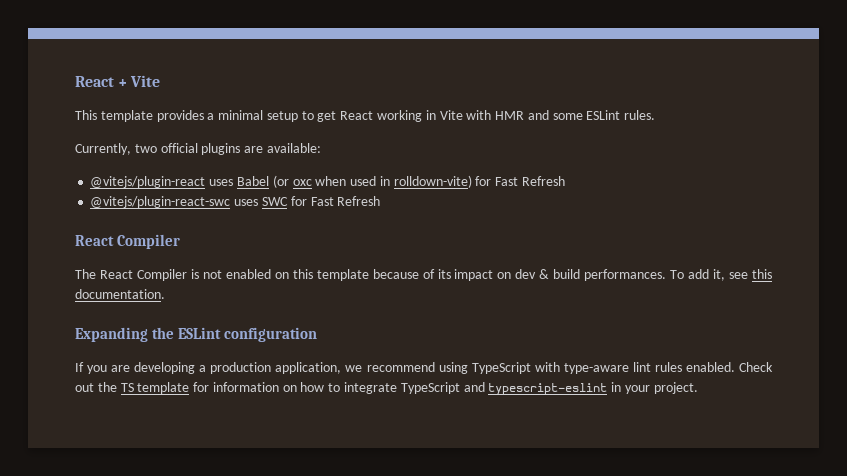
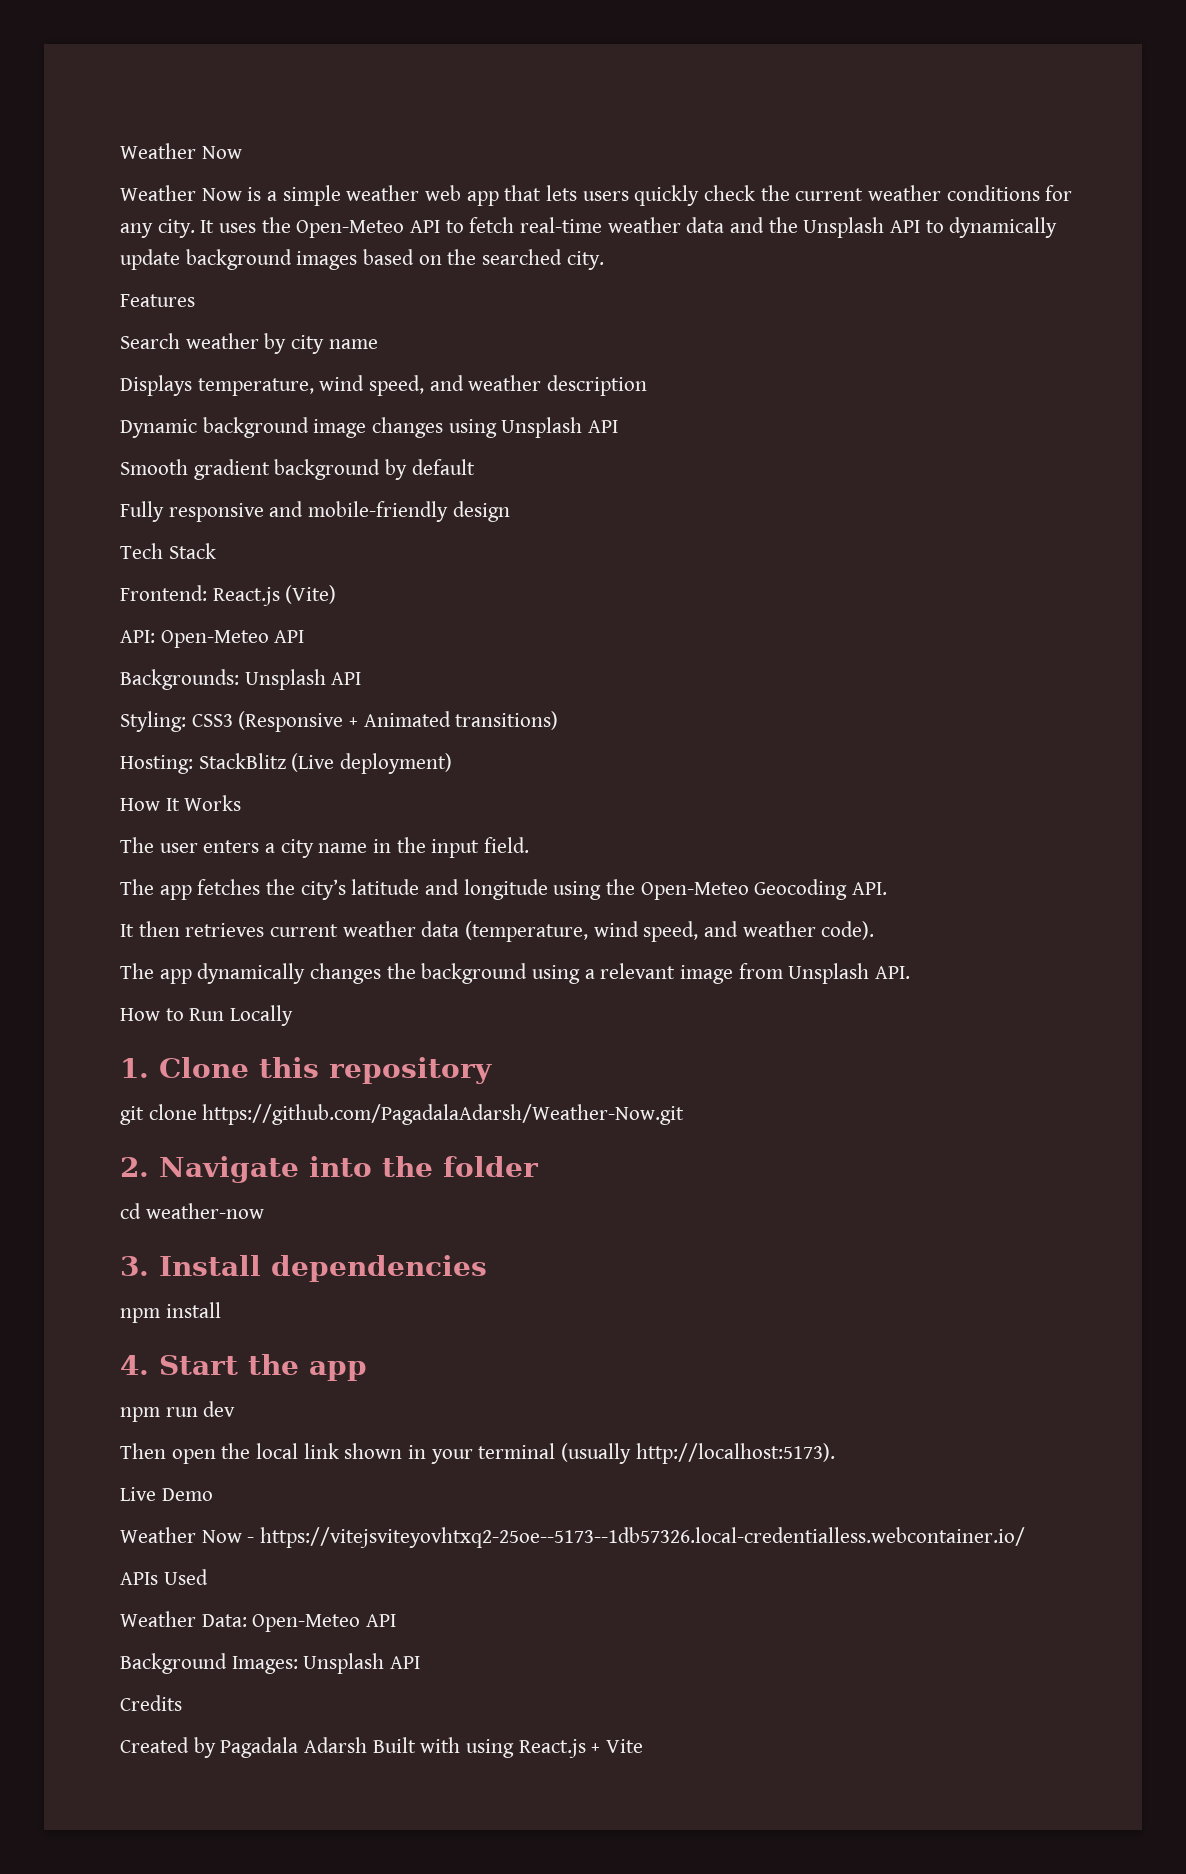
[75,75,161,87] [75,110,656,122] [75,143,321,155] [90,175,565,188] [90,196,381,208] [75,234,181,249] [75,269,772,281] [75,289,165,299] [75,327,318,342] [75,362,773,374] [75,382,698,395] React + Vite // This template provides a minimal setup to get React working in Vite with HMR and some ESLint rules. // Currently, two official plugins are available: // @vitejs/plugin-react uses Babel (or oxc when used in rolldown-vite) for Fast Refresh // @vitejs/plugin-react-swc uses SWC for Fast Refresh // React Compiler // The React Compiler is not enabled on this template because of its impact on dev & build performances. To add it, see this documentation. // Expanding the ESLint configuration // If you are developing a production application, we recommend using TypeScript with type-aware lint rules enabled. Check out the TS template for information on how to integrate TypeScript and typescript-eslint in your project. -> [120,143,242,159] [120,185,1073,206] [120,217,1058,238] [120,249,604,270] [120,294,195,307] [120,333,378,354] [120,375,648,396] [120,417,619,438] [120,459,475,480] [120,501,510,522] [120,543,216,559] [120,585,337,606] [120,630,305,648] [120,669,362,690] [120,711,559,732] [120,753,453,774] [120,795,242,811] [120,837,530,858] [120,879,888,900] [120,921,875,942] [120,963,911,984] [120,1005,294,1026] [120,1057,492,1084] [120,1104,685,1125] [120,1156,539,1183] [120,1203,264,1219] [120,1255,487,1282] [120,1302,221,1323] [120,1354,367,1381] [120,1401,236,1422] [120,1443,835,1464] [120,1487,213,1501] [120,1527,1026,1548] [120,1569,208,1585] [120,1611,397,1632] [120,1653,421,1674] [120,1695,182,1711] [120,1737,644,1758] Weather Now // Weather Now is a simple weather web app that lets users quickly check the current weather conditions for any city. It uses the Open-Meteo API to fetch real-time weather data and the Unsplash API to dynamically update background images based on the searched city. // Features // Search weather by city name // Displays temperature, wind speed, and weather description // Dynamic background image changes using Unsplash API // Smooth gradient background by default // Fully responsive and mobile-friendly design // Tech Stack // Frontend: React.js (Vite) // API: Open-Meteo API // Backgrounds: Unsplash API // Styling: CSS3 (Responsive + Animated transitions) // Hosting: StackBlitz (Live deployment) // How It Works // The user enters a city name in the input field. // The app fetches the city’s latitude and longitude using the Open-Meteo Geocoding API. // It then retrieves current weather data (temperature, wind speed, and weather code). // The app dynamically changes the background using a relevant image from Unsplash API. // How to Run Locally // 1. Clone this repository // git clone https://github.com/PagadalaAdarsh/Weather-Now.git // 2. Navigate into the folder // cd weather-now // 3. Install dependencies // npm install // 4. Start the app // npm run dev // Then open the local link shown in your terminal (usually http://localhost:5173). // Live Demo // Weather Now - https://vitejsviteyovhtxq2-25oe--5173--1db57326.local-credentialless.webcontainer.io/ // APIs Used // Weather Data: Open-Meteo API // Background Images: Unsplash API // Credits // Created by Pagadala Adarsh Built with using React.js + Vite

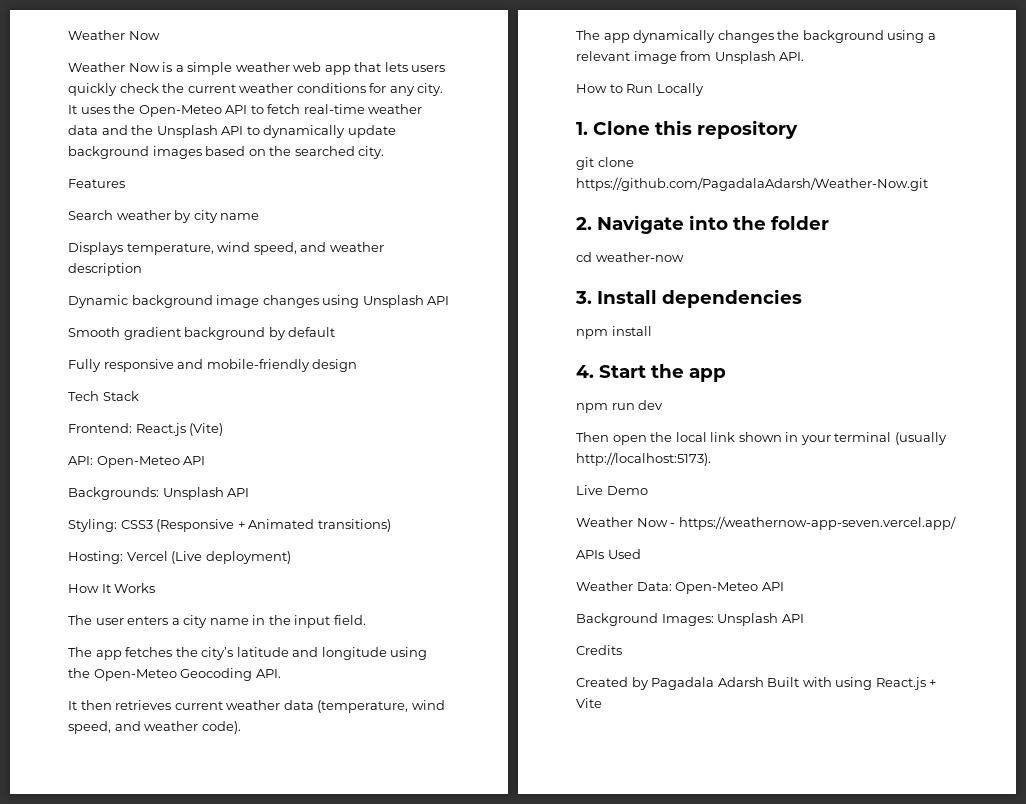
[198,753,286,769] StackBlitz -> [126,551,168,561] Vercel
[260,1527,1026,1548] https://vitejsviteyovhtxq2-25oe--5173--1db57326.local-credentialless.webcontainer.io/ -> [678,516,956,530] https://weathernow-app-seven.vercel.app/

